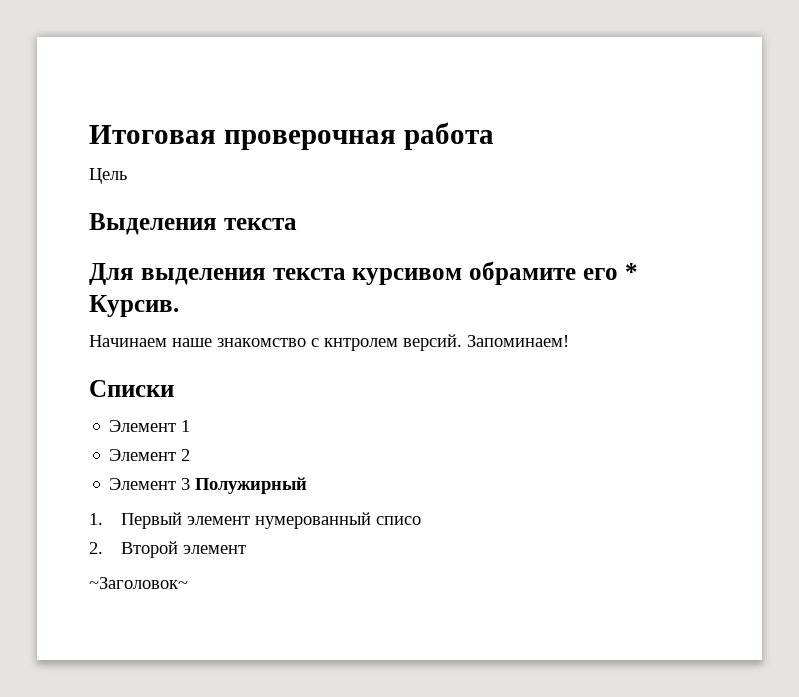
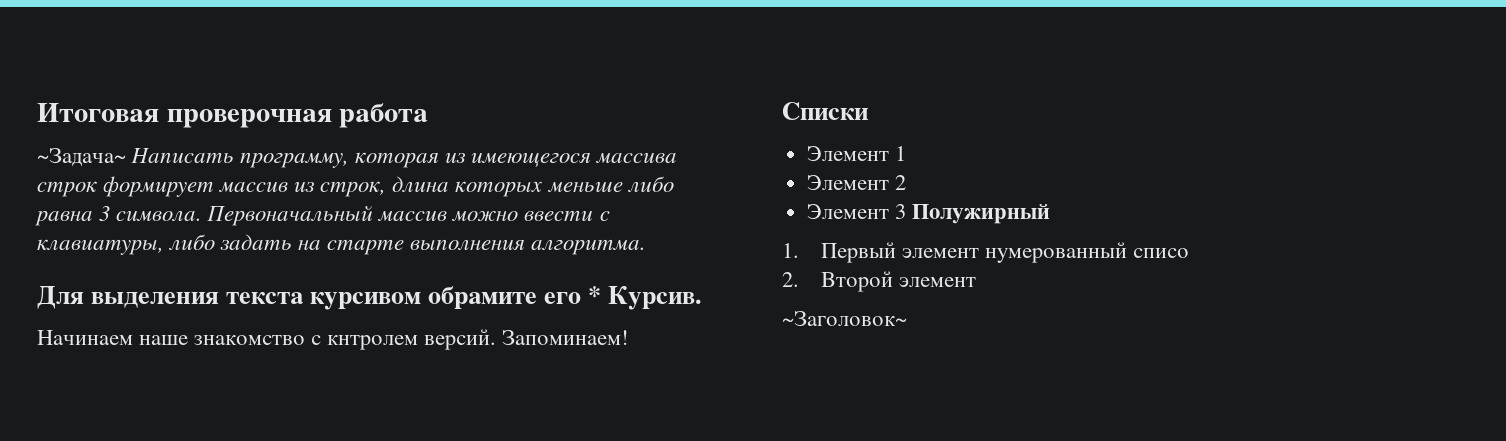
[89,168,127,184] [89,213,297,235] Цель // Выделения текста -> [37,148,678,168] [37,176,674,197] [35,206,610,226] [37,234,647,255] ~Задача~ Написать программу, которая из имеющегося массива строк формирует массив из строк, длина которых меньше либо равна 3 символа. Первоначальный массив можно ввести с клавиатуры, либо задать на старте выполнения алгоритма.

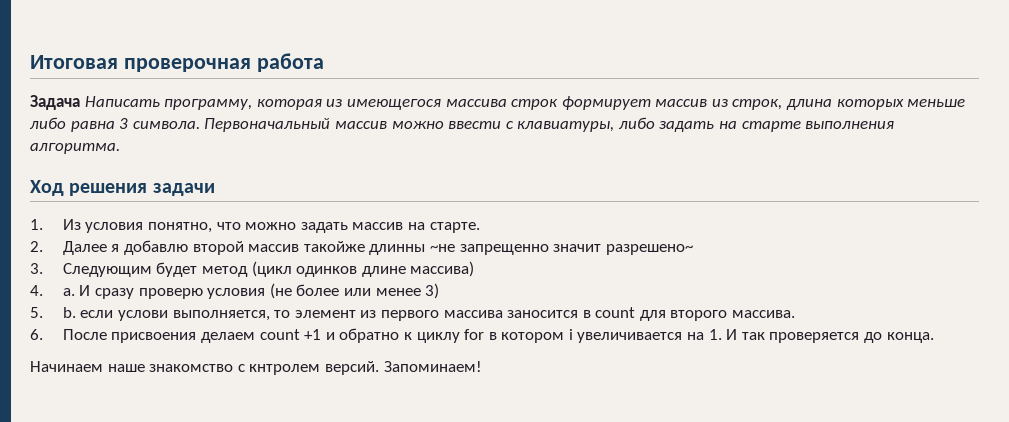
[37,148,126,167] ~Задача~ -> [30,95,80,110] Задача
[37,286,703,310] Для выделения текста курсивом обрамите его * Курсив. -> [30,180,215,196] [30,219,480,233] [30,240,693,255] [30,261,475,277] [30,283,440,299] [30,307,796,321] [30,328,934,343] Ход решения задачи // 1. Из условия понятно, что можно задать массив на старте. // 2. Далее я добавлю второй массив такойже длинны ~не запрещенно значит разрешено~ // 3. Следующим будет метод (цикл одинков длине массива) // 4. a. И сразу проверю условия (не более или менее 3) // 5. b. если услови выполняется, то элемент из первого массива заносится в count для второго массива. // 6. После присвоения делаем count +1 и обратно к циклу for в котором i увеличивается на 1. И так проверяется до конца.
[782,102,869,120] [806,146,906,161] [806,175,906,190] [806,204,1050,224] [782,242,1190,263] [782,271,977,292] [782,311,907,326] // Списки // Элемент 1 // Элемент 2 // Элемент 3 Полужирный // 1. Первый элемент нумерованный списо // 2. Второй элемент // ~Заголовок~ -> (482, 366) none

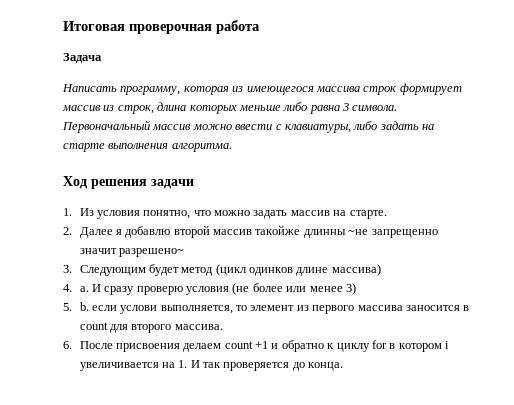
(80, 102) none -> (102, 58) //
[30,361,482,375] // Начинаем наше знакомство с кнтролем версий. Запоминаем! -> (344, 366) none

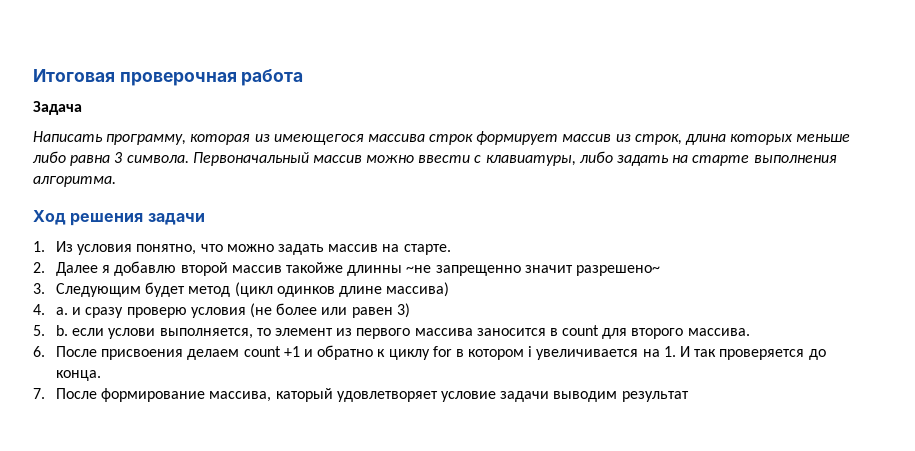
[91,284,101,292] И -> [72,307,82,315] и
[309,286,343,292] менее -> [351,307,393,318] равен
(344, 366) none -> [33,388,689,402] // 7. После формирование массива, каторый удовлетворяет условие задачи выводим результат

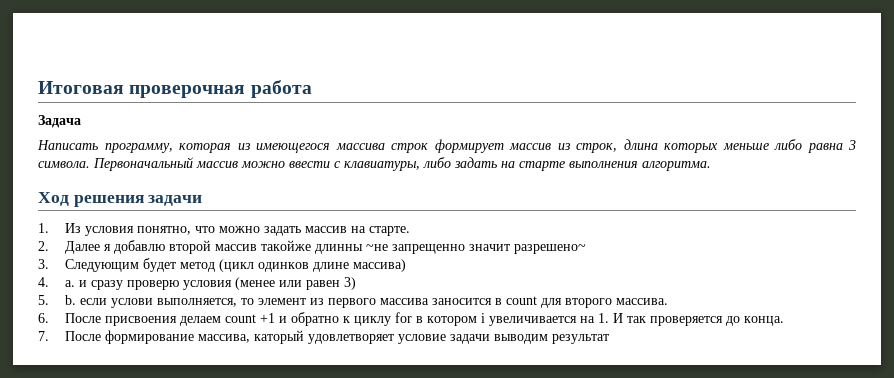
[249,303,318,318] (не более -> [235,277,276,290] (менее

